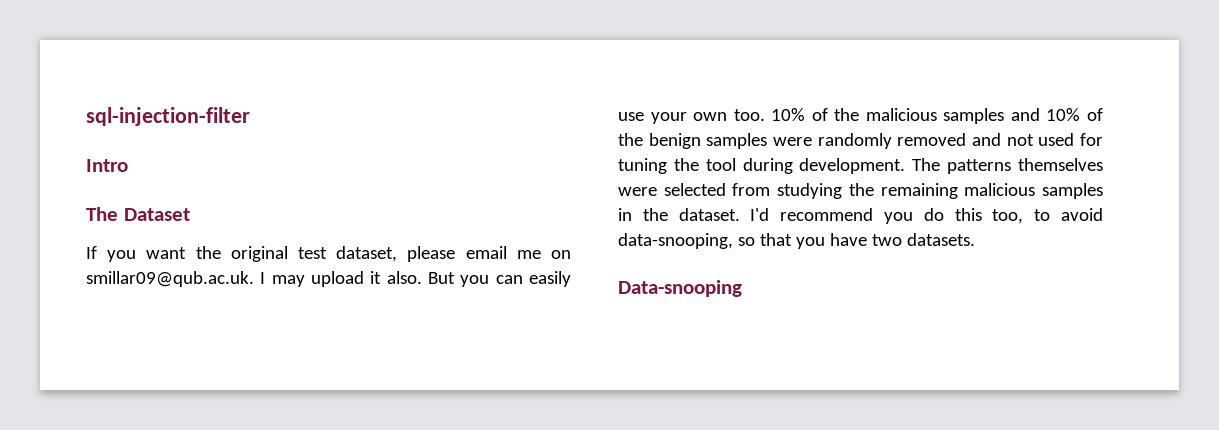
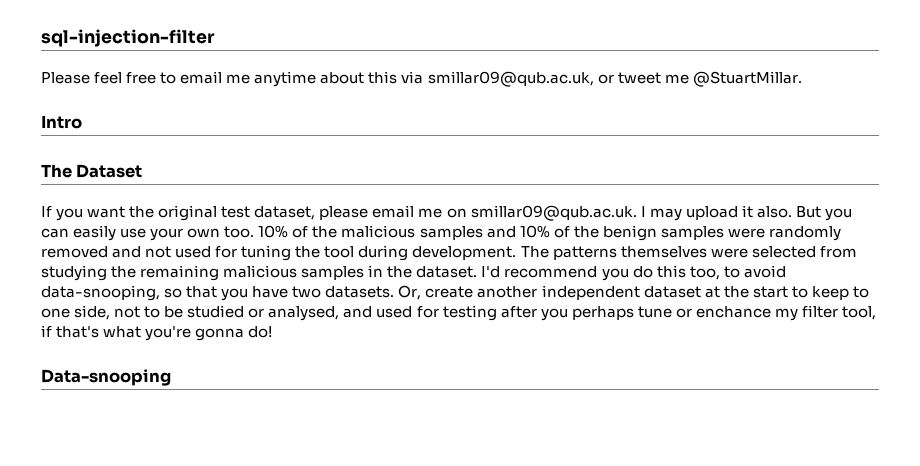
(250, 116) none -> [41,71,802,87] // Please feel free to email me anytime about this via smillar09@qub.ac.uk, or tweet me @StuartMillar.
(975, 239) none -> [398,285,869,300] [41,305,876,321] [41,325,273,341] Or, create another independent dataset at the start to keep to one side, not to be studied or analysed, and used for testing after you perhaps tune or enchance my filter tool, if that's what you're gonna do!

